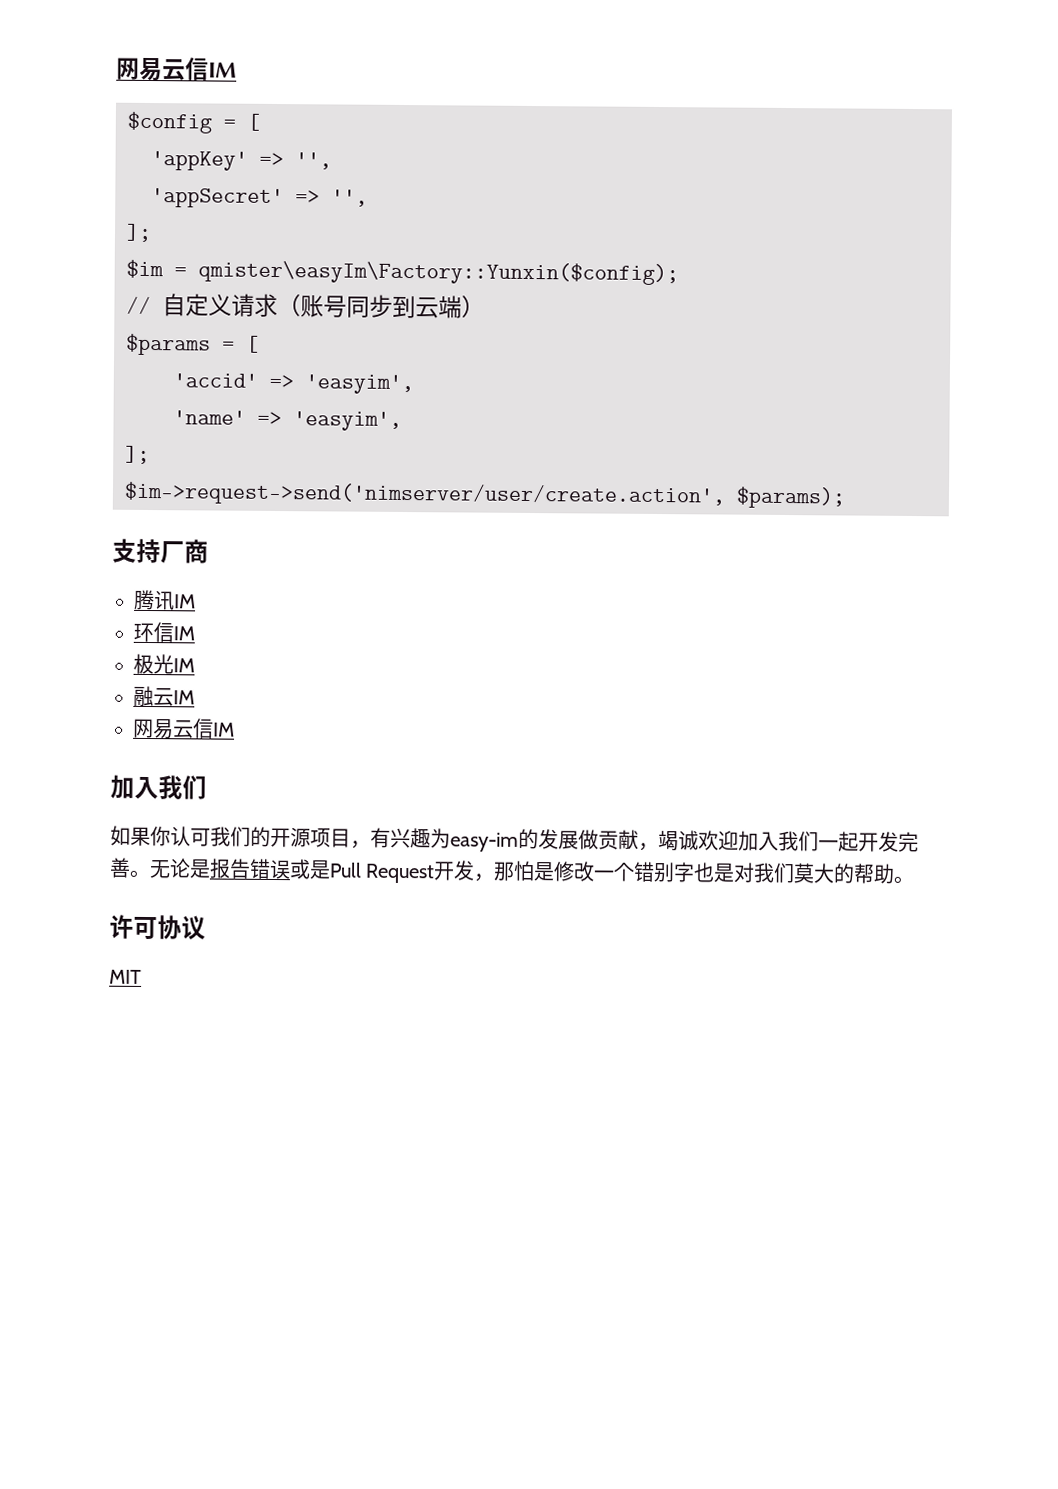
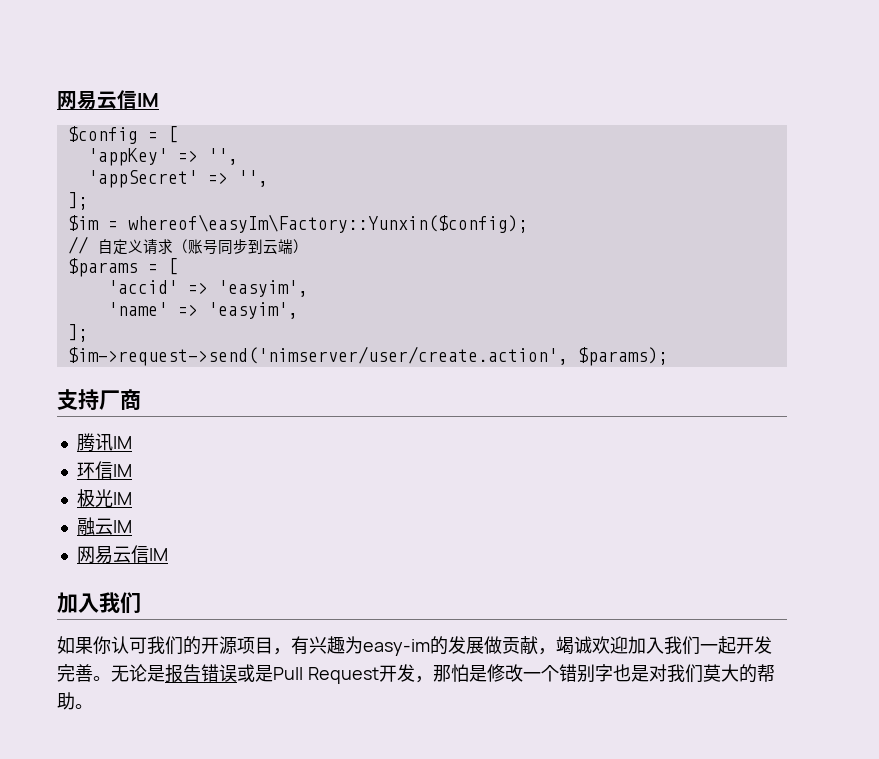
[198,260,679,286] qmister\easyIm\Factory::Yunxin($config); -> [127,214,528,233] whereof\easyIm\Factory::Yunxin($config);
[109,914,206,941] [109,969,142,984] // 许可协议 // MIT -> (93, 706) none

